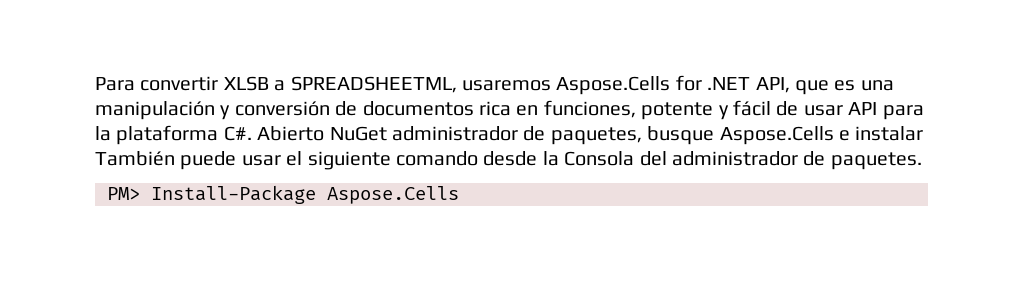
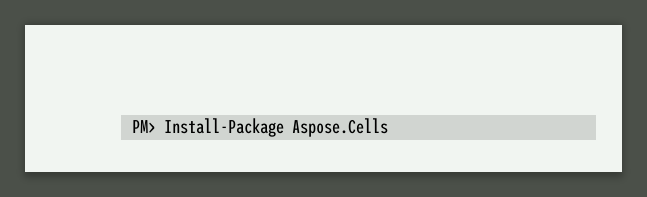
[95,75,894,95] [95,100,924,120] [95,125,924,145] [95,151,922,170] Para convertir XLSB a SPREADSHEETML, usaremos Aspose.Cells for .NET API, que es una manipulación y conversión de documentos rica en funciones, potente y fácil de usar API para la plataforma C#. Abierto NuGet administrador de paquetes, busque Aspose.Cells e instalar También puede usar el siguiente comando desde la Consola del administrador de paquetes. // -> (132, 126) none

